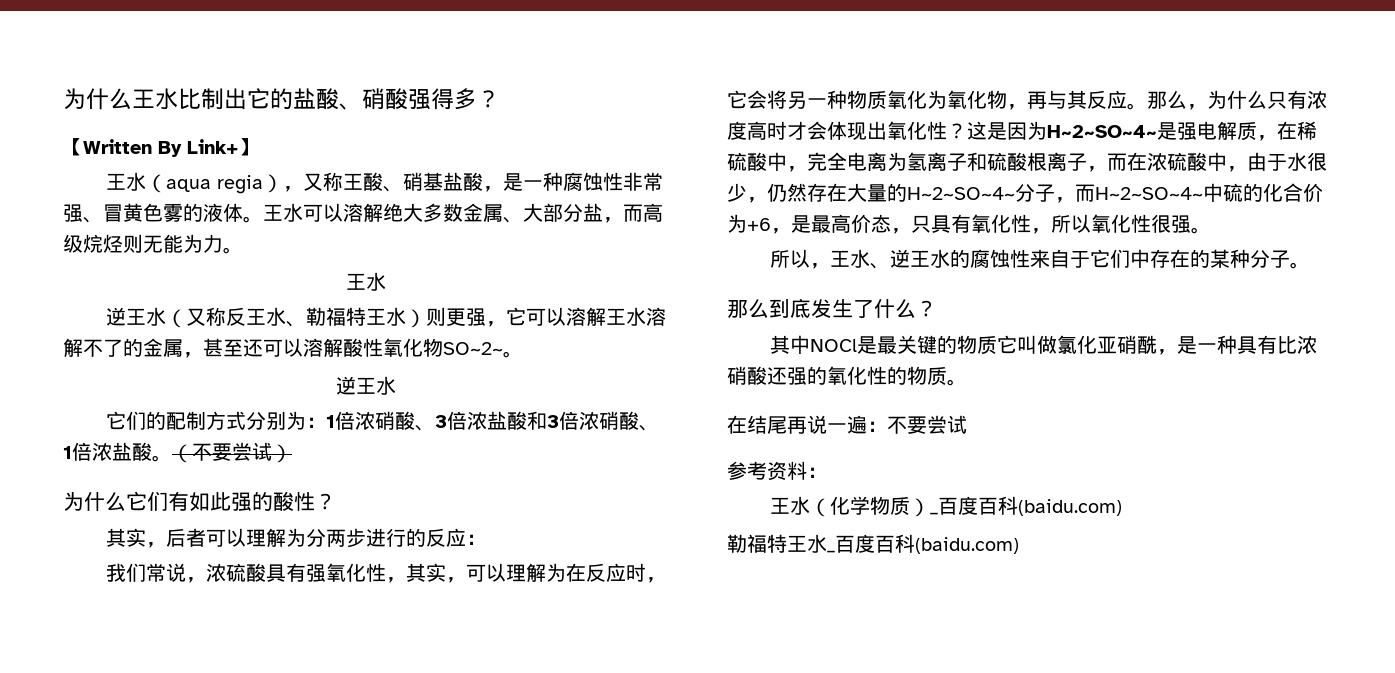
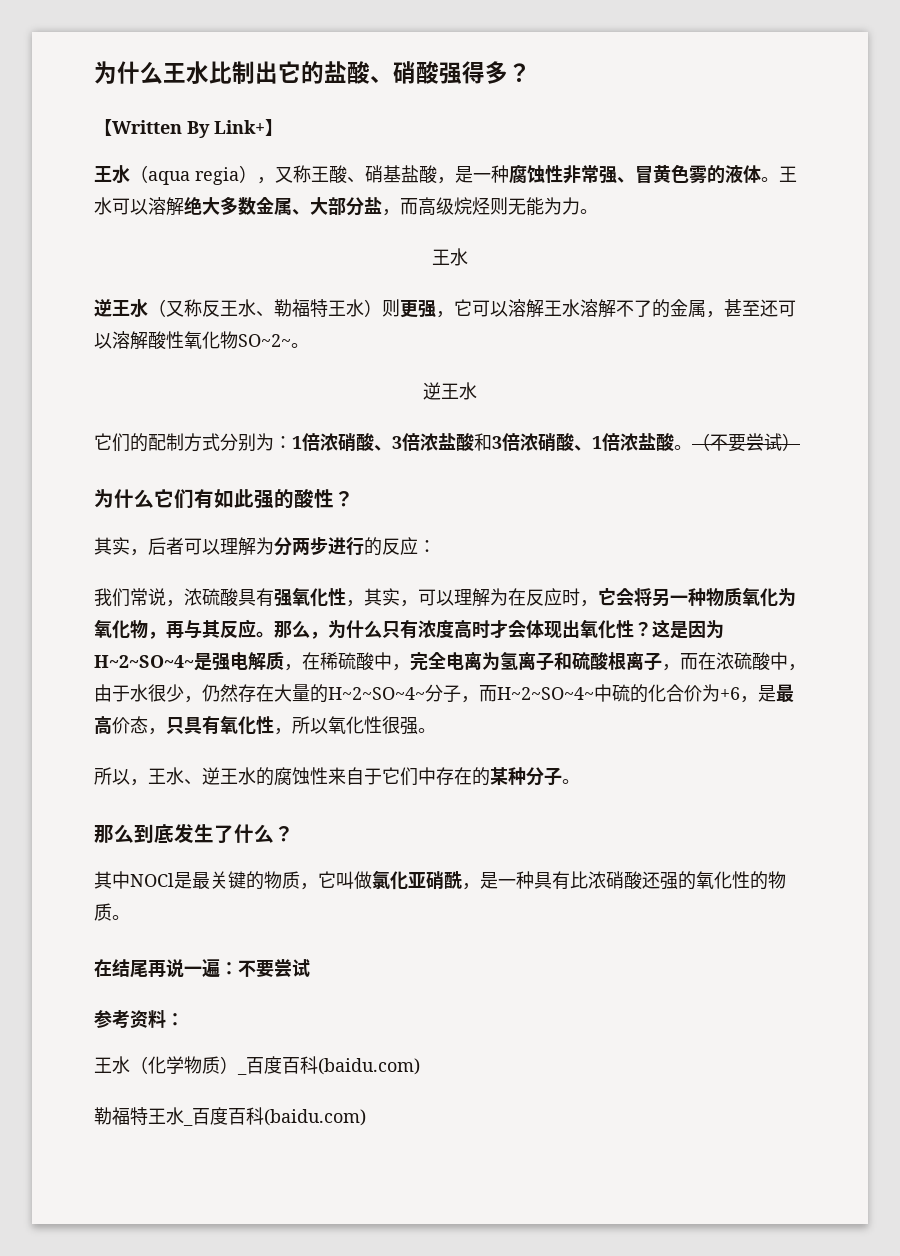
(998, 344) none -> [300,883,318,890] ，

